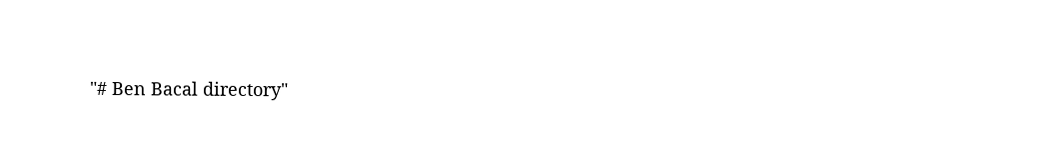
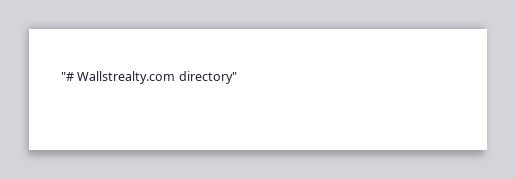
[111,81,198,96] Ben Bacal -> [77,71,176,84] Wallstrealty.com

